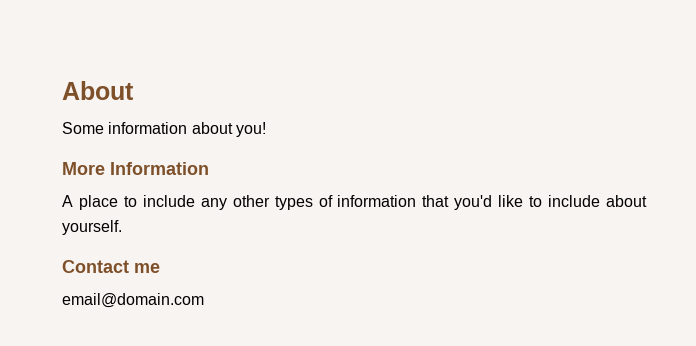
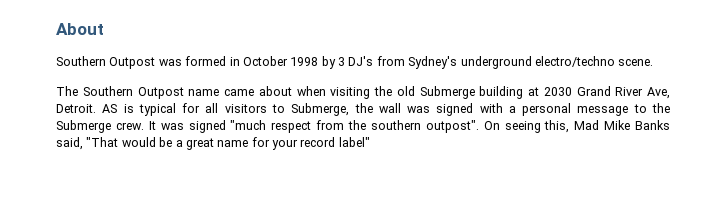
[62,122,266,137] [62,162,209,175] [62,195,648,210] [62,220,122,235] [62,260,160,273] [62,293,204,308] Some information about you! // More Information // A place to include any other types of information that you'd like to include about yourself. // Contact me // email@domain.com -> [56,56,654,69] [56,86,670,99] [56,103,670,116] [56,120,670,133] [56,137,370,150] Southern Outpost was formed in October 1998 by 3 DJ's from Sydney's underground electro/techno scene. // The Southern Outpost name came about when visiting the old Submerge building at 2030 Grand River Ave, Detroit. AS is typical for all visitors to Submerge, the wall was signed with a personal message to the Submerge crew. It was signed "much respect from the southern outpost". On seeing this, Mad Mike Banks said, "That would be a great name for your record label"

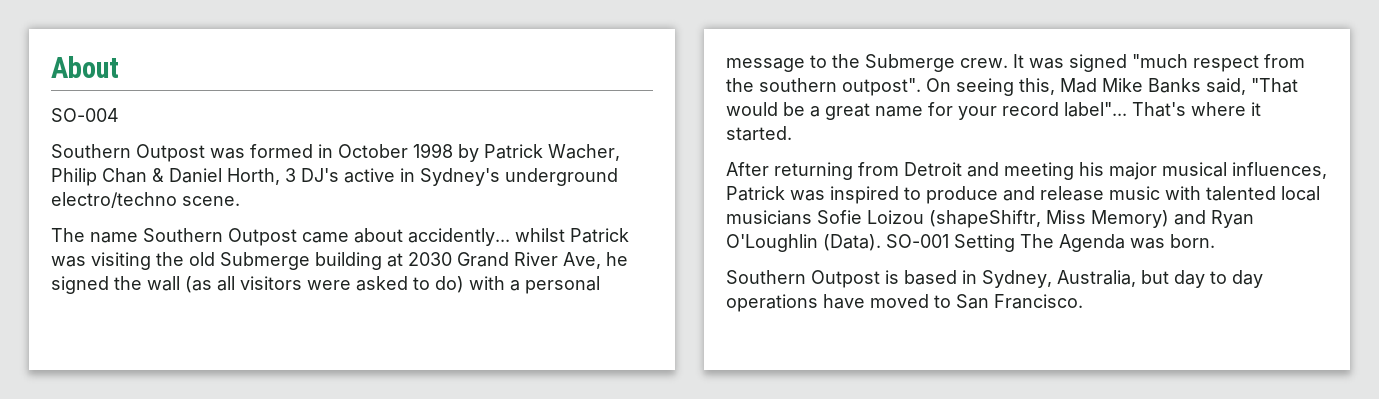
(104, 29) none -> [51,108,119,122] // SO-004
[338,56,405,66] 3 DJ's from -> [484,144,620,161] [51,168,415,186] Patrick Wacher, Philip Chan & Daniel Horth, 3 DJ's active in
[82,86,220,99] Southern Outpost name -> [90,228,297,246] name Southern Outpost
[296,86,326,96] when -> [408,228,629,246] [51,256,86,267] accidently... whilst Patrick was
[56,103,474,116] Detroit. AS is typical for all visitors to Submerge, the wall was signed -> [606,252,628,266] [51,276,464,294] he signed the wall (as all visitors were asked to do)
[338,137,370,147] label" -> [1064,102,1261,117] [726,126,792,141] [726,162,1327,180] [726,186,1320,204] [726,210,1254,228] [726,234,1215,252] [726,270,1263,288] [726,294,1083,312] label"... That's where it started. // After returning from Detroit and meeting his major musical influences, Patrick was inspired to produce and release music with talented local musicians Sofie Loizou (shapeShiftr, Miss Memory) and Ryan O'Loughlin (Data). SO-001 Setting The Agenda was born. // Southern Outpost is based in Sydney, Australia, but day to day operations have moved to San Francisco.

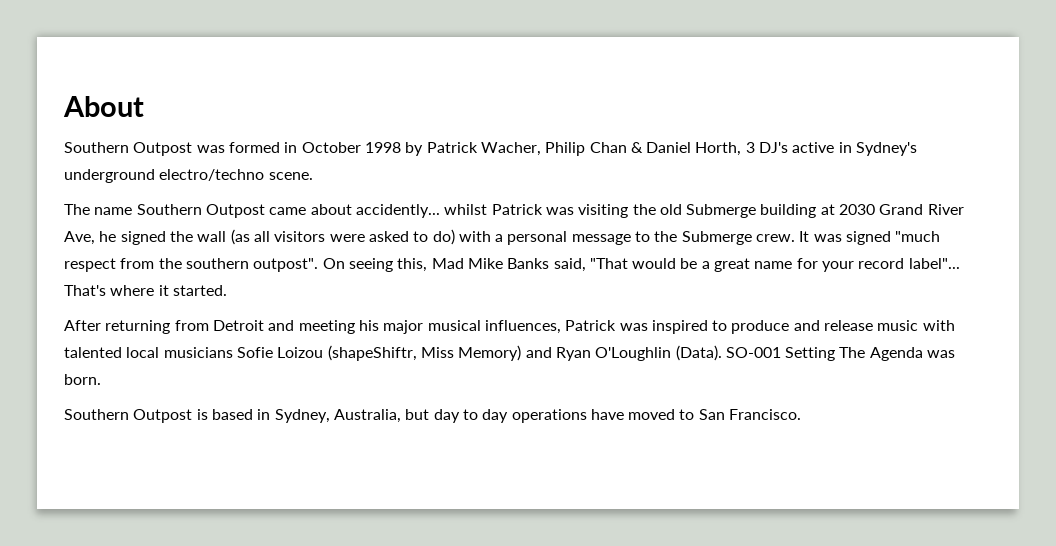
[51,108,119,122] // SO-004 -> (144, 106) none

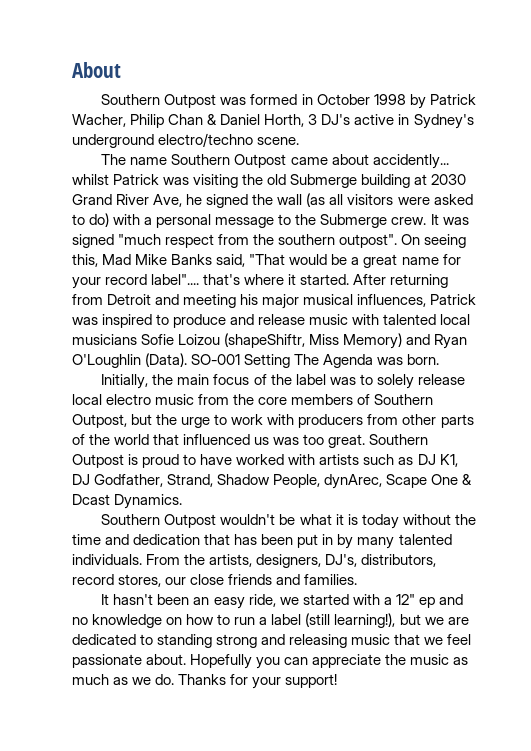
[908,258,960,269] [64,285,106,296] label"... That's -> [151,274,241,285] label".... that's
(227, 290) // -> (350, 279) none
[64,409,802,423] Southern Outpost is based in Sydney, Australia, but day to day operations have moved to San Francisco. -> [101,374,465,389] [72,394,434,405] [72,414,474,428] [72,434,429,448] [72,454,458,468] [72,474,473,489] [72,494,183,509] [101,514,476,529] [72,534,452,549] [72,554,437,568] [72,574,358,587] [101,594,463,609] [72,613,469,628] [72,634,472,648] [72,654,469,669] [72,674,338,689] Initially, the main focus of the label was to solely release local electro music from the core members of Southern Outpost, but the urge to work with producers from other parts of the world that influenced us was too great. Southern Outpost is proud to have worked with artists such as DJ K1, DJ Godfather, Strand, Shadow People, dynArec, Scape One & Dcast Dynamics. // Southern Outpost wouldn't be what it is today without the time and dedication that has been put in by many talented individuals. From the artists, designers, DJ's, distributors, record stores, our close friends and families. // It hasn't been an easy ride, we started with a 12" ep and no knowledge on how to run a label (still learning!), but we are dedicated to standing strong and releasing music that we feel passionate about. Hopefully you can appreciate the music as much as we do. Thanks for your support!

